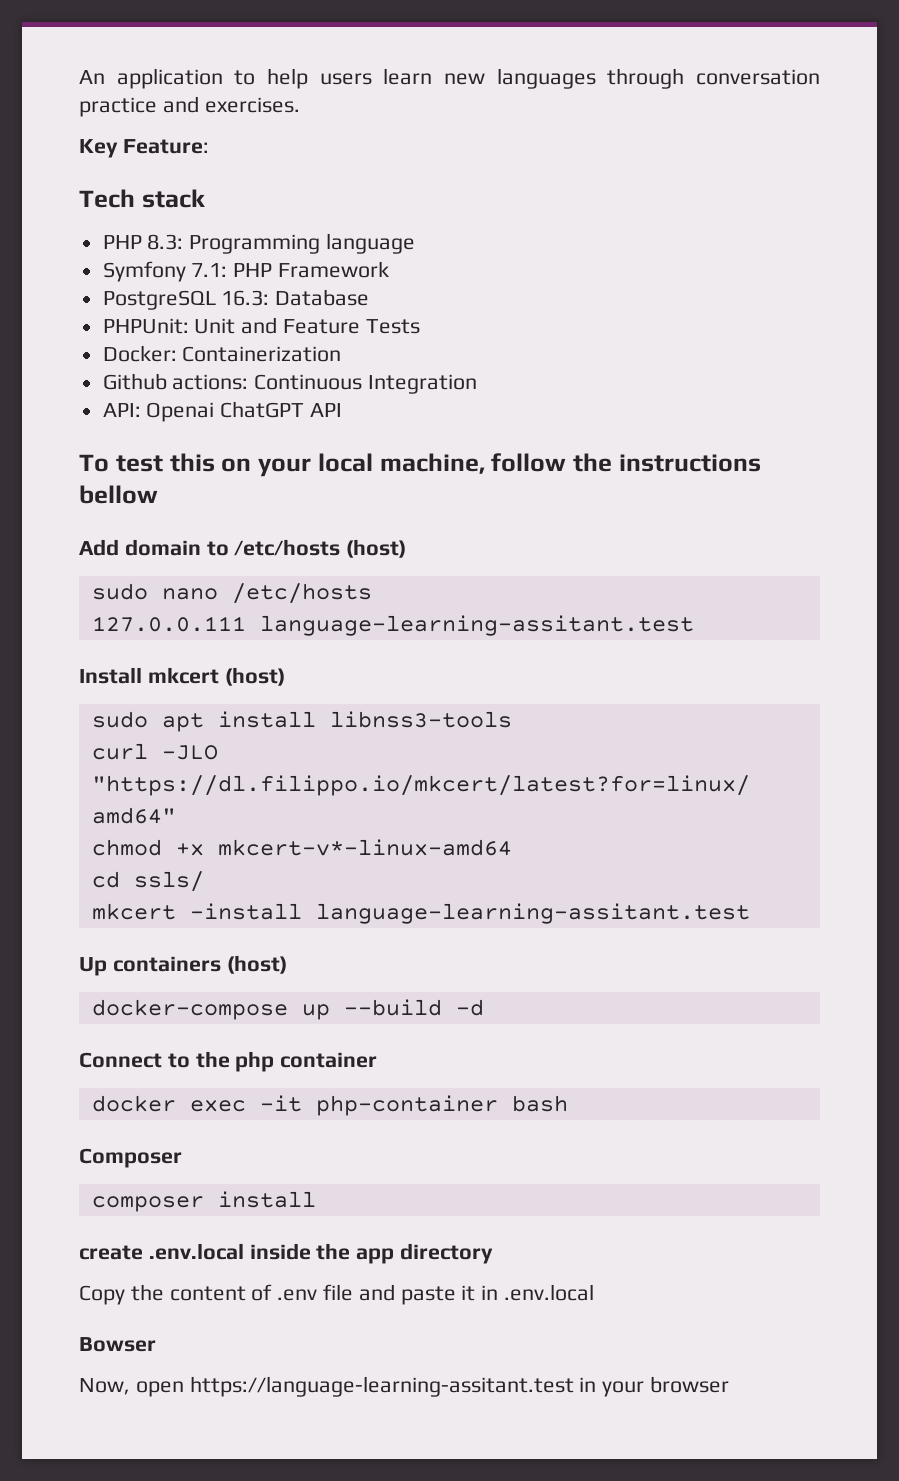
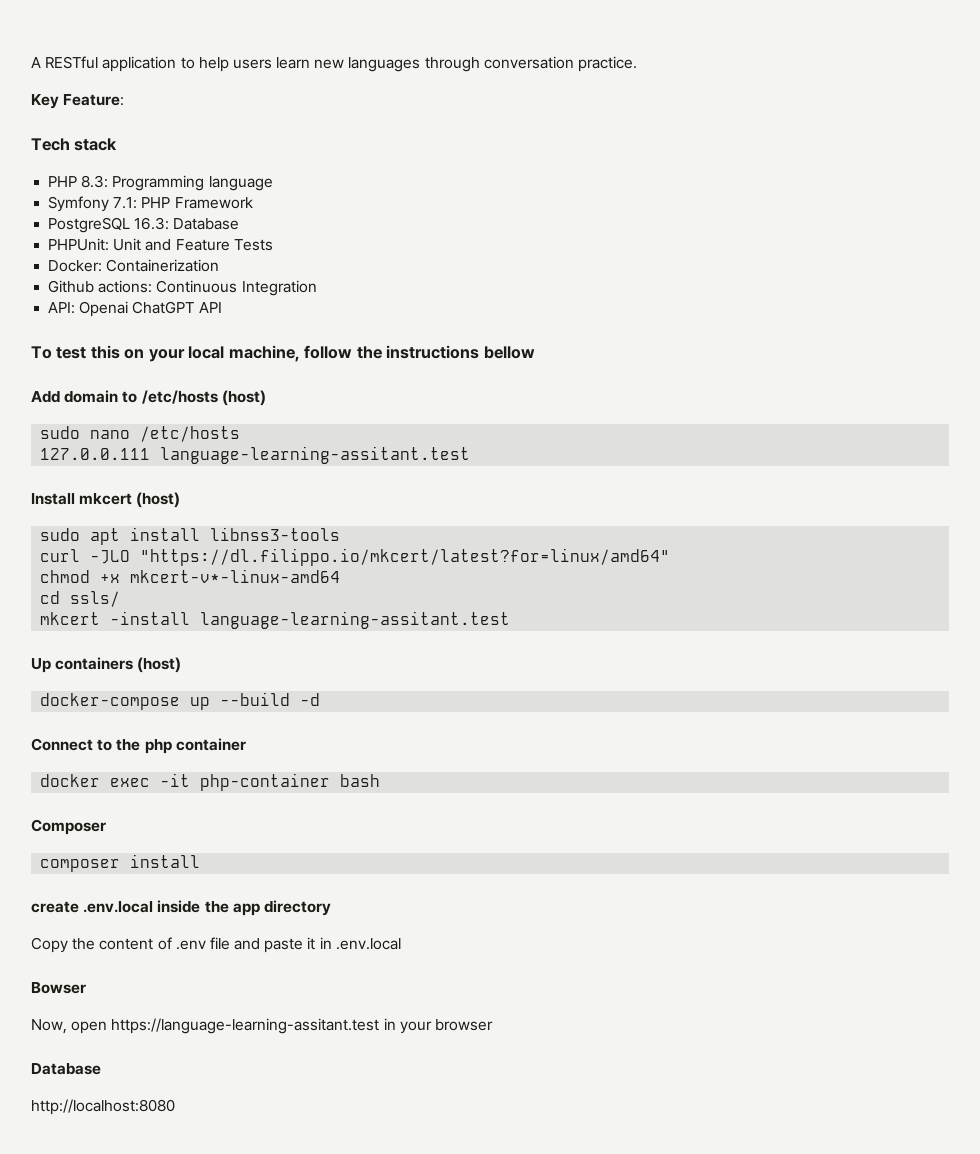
[79,70,105,84] An -> [31,56,99,69] A RESTful
[79,96,300,117] practice and exercises. -> [578,56,638,72] practice.
(730, 1384) none -> [31,1063,101,1075] [31,1099,175,1115] // Database // http://localhost:8080

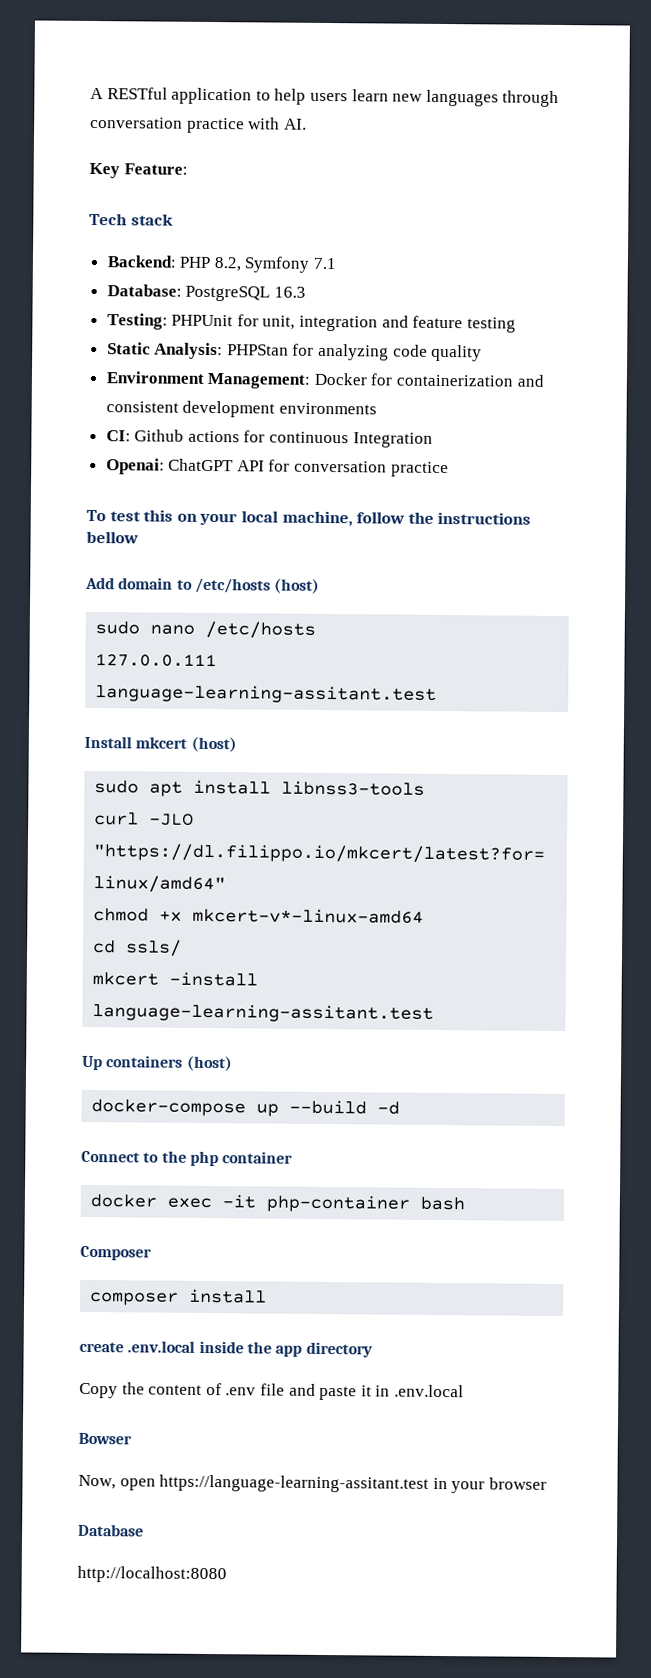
[578,56,638,72] practice. -> [186,117,307,134] practice with AI.
[48,175,273,191] [48,196,253,212] [48,217,240,233] [48,238,273,251] [48,259,220,272] [48,280,238,293] PHP 8.3: Programming language // Symfony 7.1: PHP Framework // PostgreSQL 16.3: Database // PHPUnit: Unit and Feature Tests // Docker: Containerization // Github actions: Continuous -> [106,255,337,273] [106,284,306,302] [106,313,516,333] [106,342,483,362] [105,371,544,389] [105,400,377,418] [105,429,350,444] Backend: PHP 8.2, Symfony 7.1 // Database: PostgreSQL 16.3 // Testing: PHPUnit for unit, integration and feature testing // Static Analysis: PHPStan for analyzing code quality // Environment Management: Docker for containerization and consistent development environments // CI: Github actions for continuous
[48,301,129,317] API: Openai -> [105,458,165,475] Openai:
(222, 307) none -> [268,459,449,478] for conversation practice

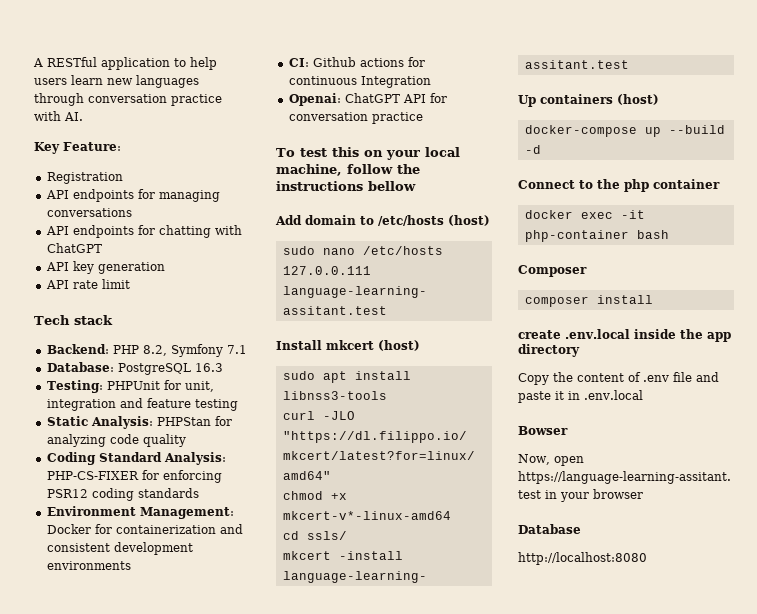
(188, 169) none -> [46,172,123,184] [45,189,220,202] [46,208,132,217] [45,225,242,238] [46,243,102,253] [45,261,165,274] [45,279,130,289] // Registration // API endpoints for managing conversations // API endpoints for chatting with ChatGPT // API key generation // API rate limit
(483, 353) none -> [46,452,226,465] [46,470,222,483] [46,488,199,501] // Coding Standard Analysis: PHP-CS-FIXER for enforcing PSR12 coding standards

